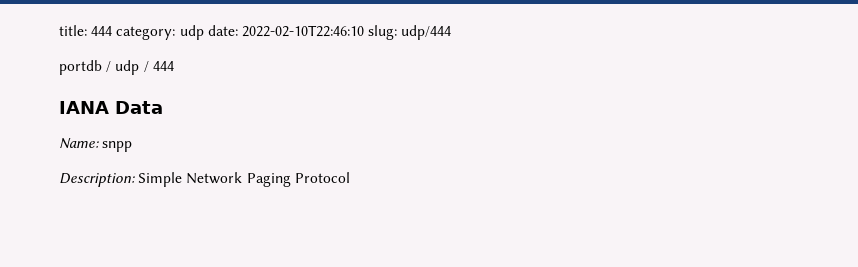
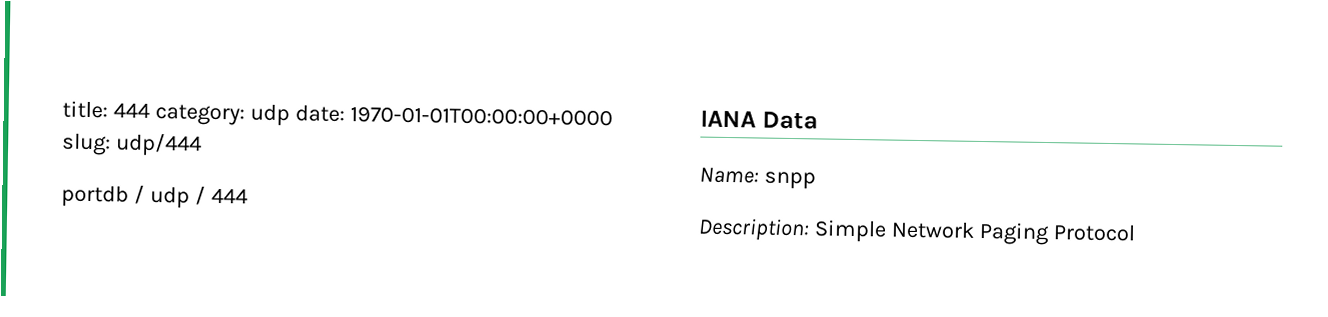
[241,25,364,37] 2022-02-10T22:46:10 -> [349,106,613,127] 1970-01-01T00:00:00+0000

